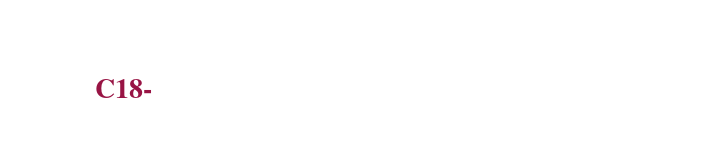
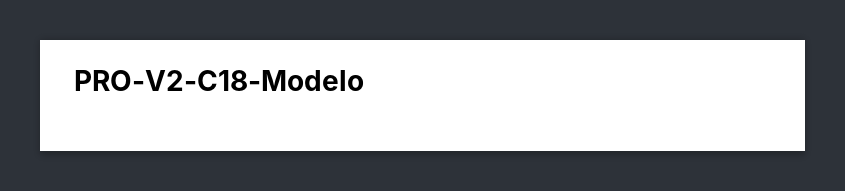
[95,79,152,98] C18- -> [74,70,364,91] PRO-V2-C18-Modelo

